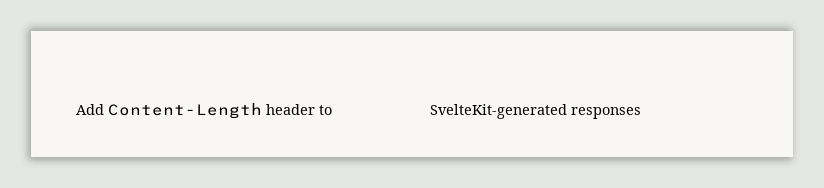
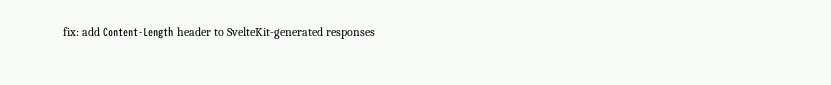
[76,104,104,115] Add -> [63,27,101,36] fix: add

